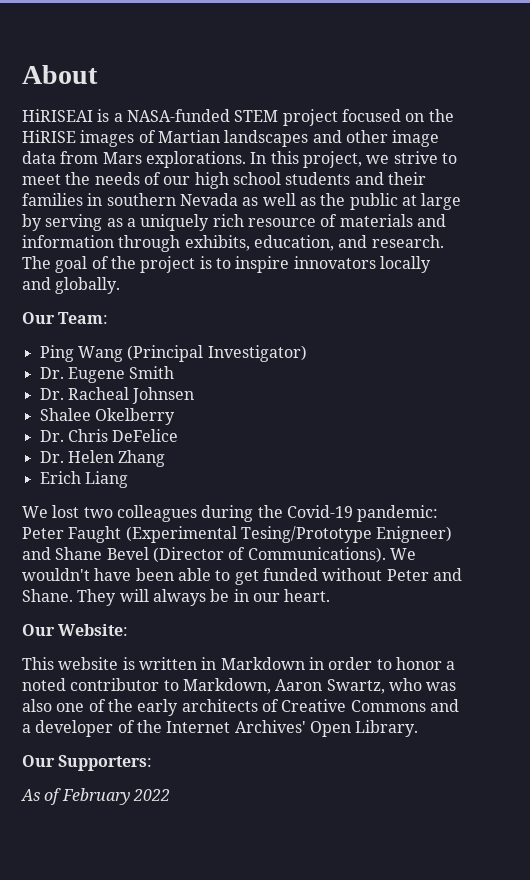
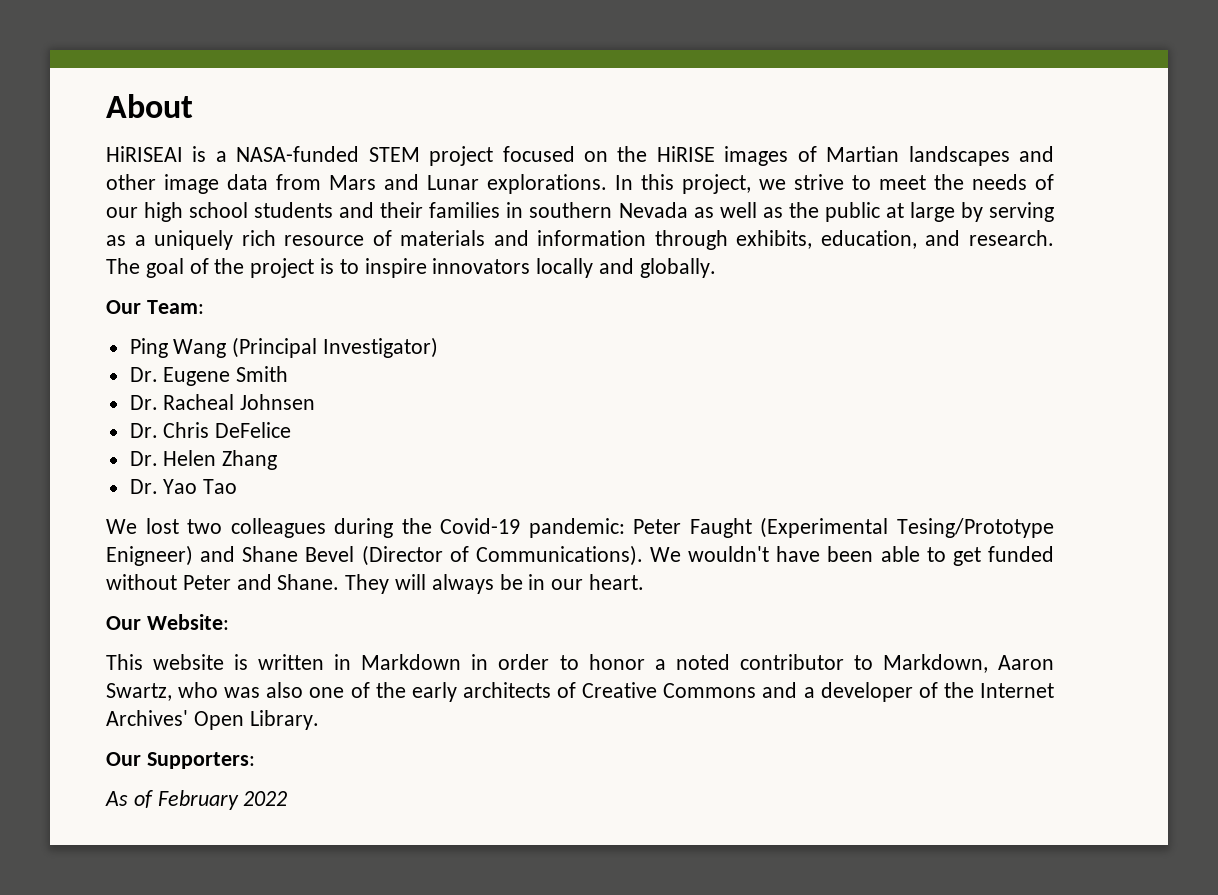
(142, 158) none -> [384,174,479,190] and Lunar
[39,408,175,425] // Shalee Okelberry -> (316, 402) none
[39,471,128,488] Erich Liang -> [129,479,238,494] Dr. Yao Tao

